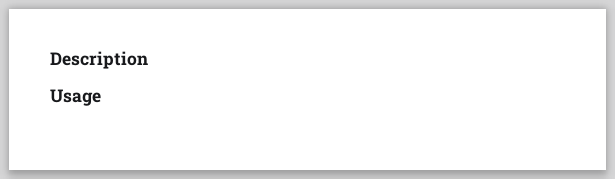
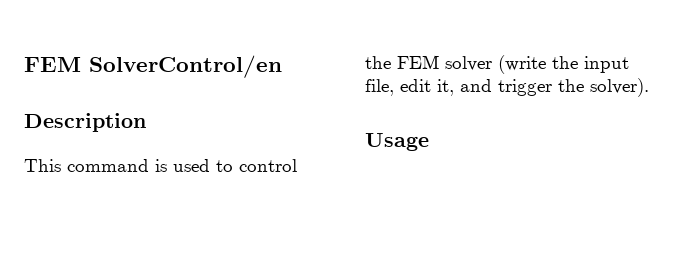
(50, 60) none -> [24,55,282,78] FEM SolverControl/en //
(148, 60) none -> [24,159,297,172] [365,55,629,74] [365,78,649,97] // This command is used to control the FEM solver (write the input file, edit it, and trigger the solver).

